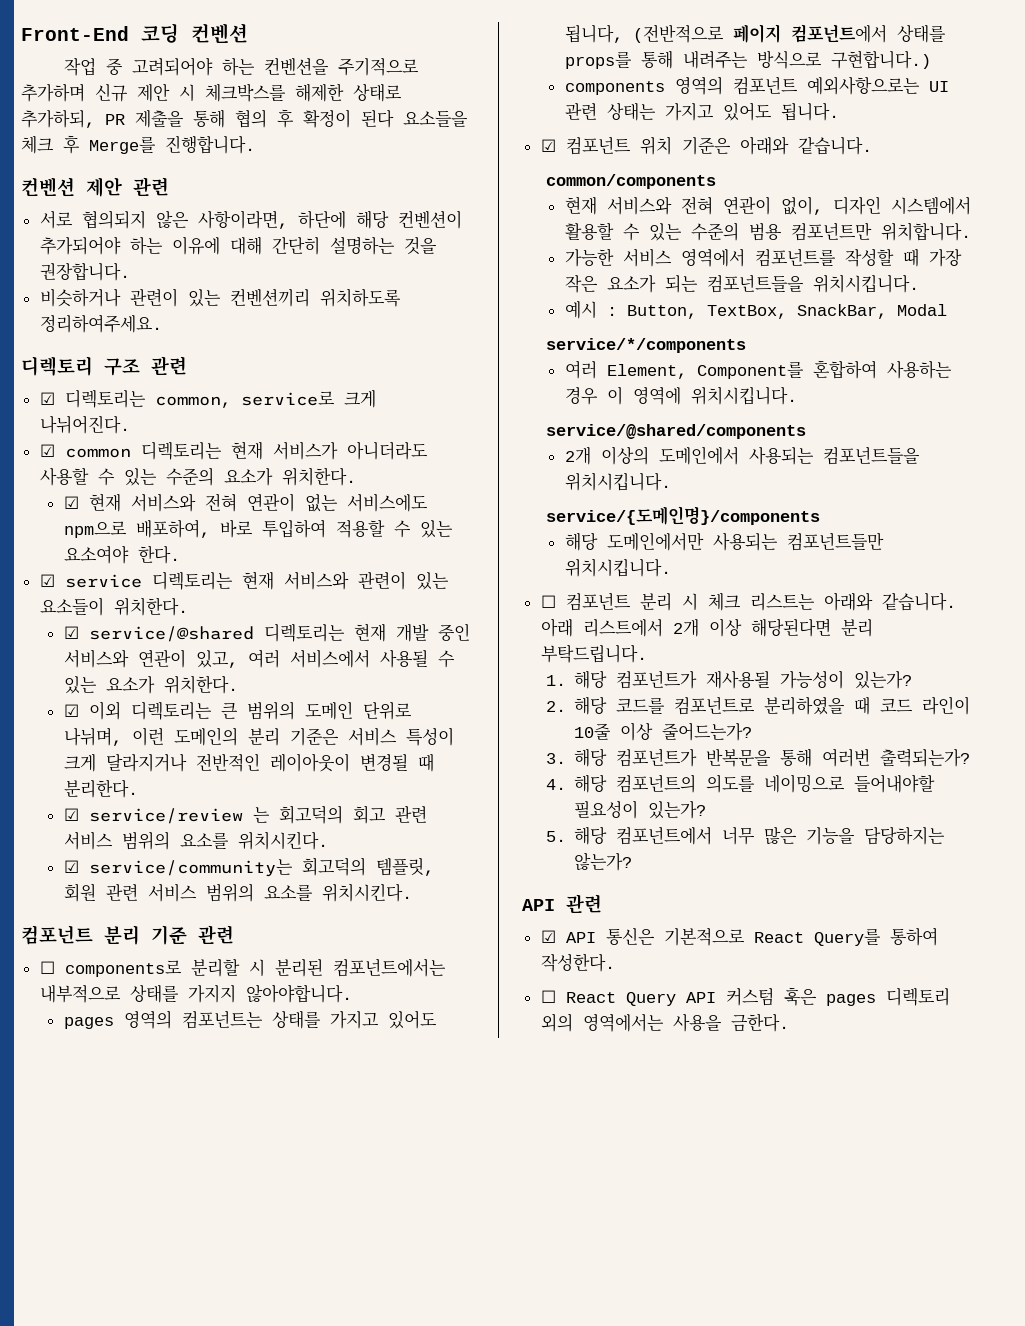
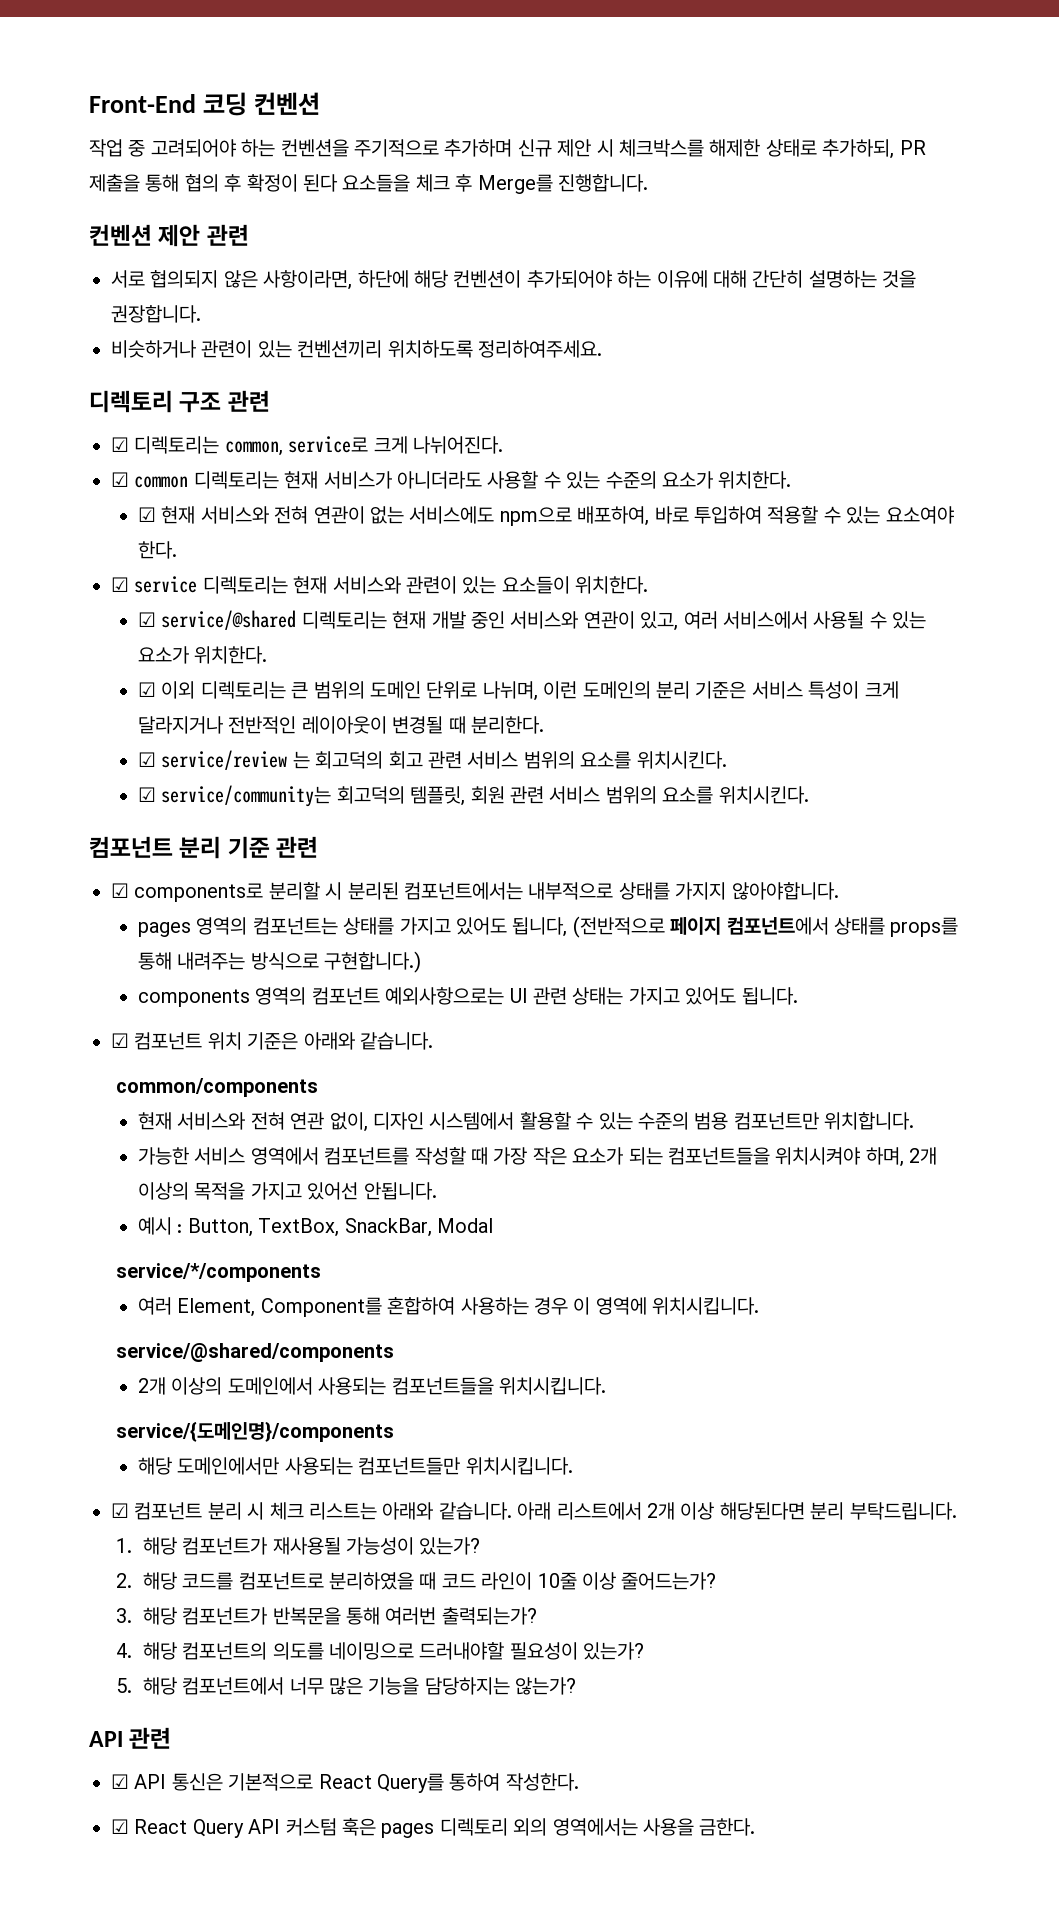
[39,961,55,974] ☐ -> [111,883,129,898] ☑
[722,196,771,215] 연관이 -> [290,1112,325,1130] 연관
[812,274,919,293] 위치시킵니다. -> [775,1147,938,1167] [137,1182,437,1200] 위치시켜야 하며, 2개 이상의 목적을 가지고 있어선 안됩니다.
[540,595,556,608] ☐ -> [111,1503,129,1518] ☑
[854,774,936,793] 들어내야할 -> [419,1642,505,1660] 드러내야할
[540,990,556,1003] ☐ -> [111,1819,129,1834] ☑

